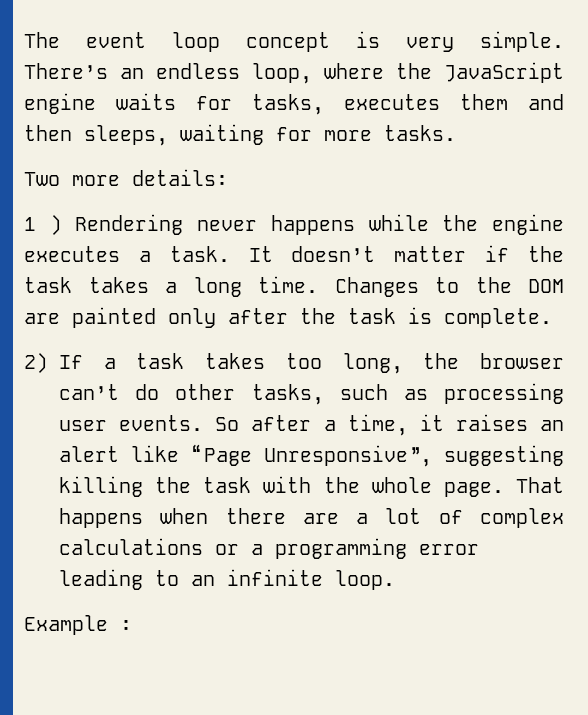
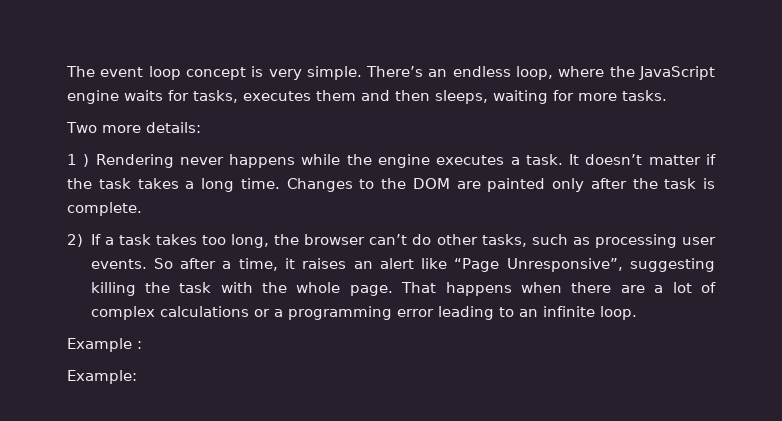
(132, 625) none -> [67,370,137,384] // Example:

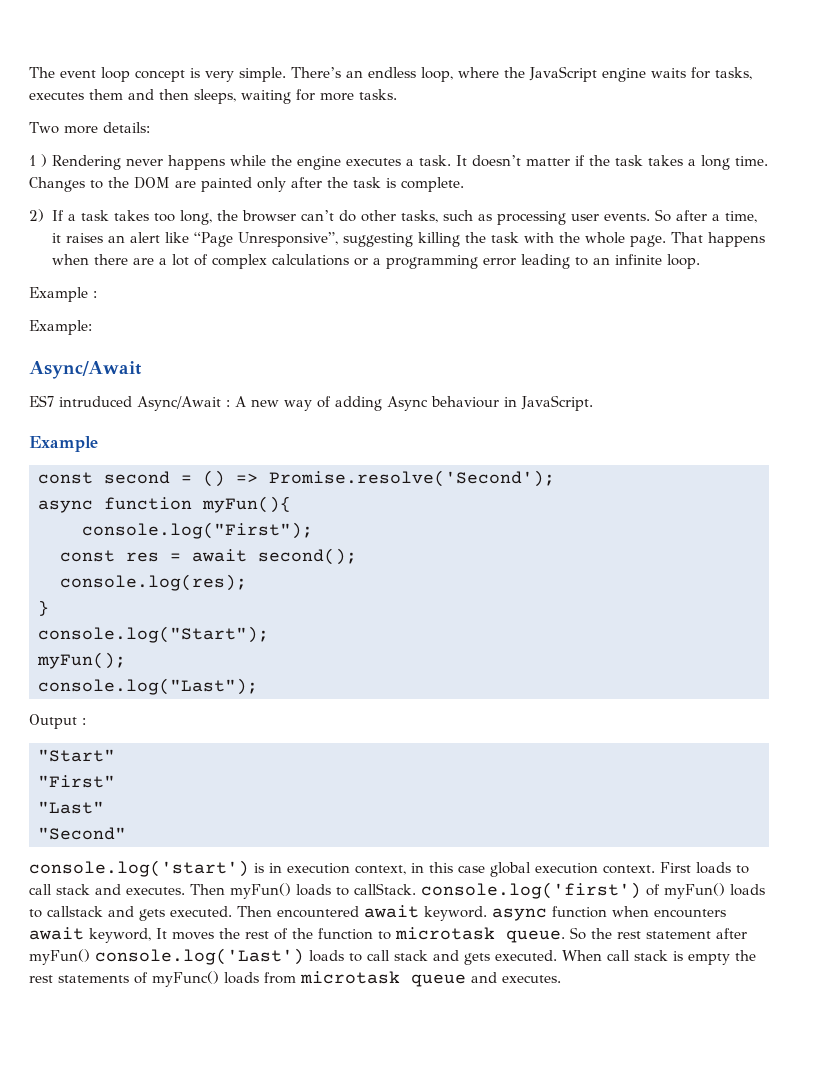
(137, 377) none -> [29,361,142,379] [29,395,593,411] [29,436,98,452] [38,470,555,487] [38,496,291,513] [82,522,313,539] [60,548,357,565] [60,574,247,591] [38,600,49,616] [38,626,269,643] [37,652,126,669] [38,678,258,695] [29,714,86,729] [38,749,115,762] [38,775,115,788] [38,801,104,814] [38,827,126,840] [29,860,749,877] [29,882,765,899] [29,905,726,921] [29,927,747,943] [29,948,756,965] [29,971,561,987] // Async/Await // ES7 intruduced Async/Await : A new way of adding Async behaviour in JavaScript. // Example // const second = () => Promise.resolve('Second'); // async function myFun(){ // console.log("First"); // const res = await second(); // console.log(res); // } // console.log("Start"); // myFun(); // console.log("Last"); // Output : // "Start" // "First" // "Last" // "Second" // console.log('start') is in execution context, in this case global execution context. First loads to call stack and executes. Then myFun() loads to callStack. console.log('first') of myFun() loads to callstack and gets executed. Then encountered await keyword. async function when encounters await keyword, It moves the rest of the function to microtask queue. So the rest statement after myFun() console.log('Last') loads to call stack and gets executed. When call stack is empty the rest statements of myFunc() loads from microtask queue and executes.

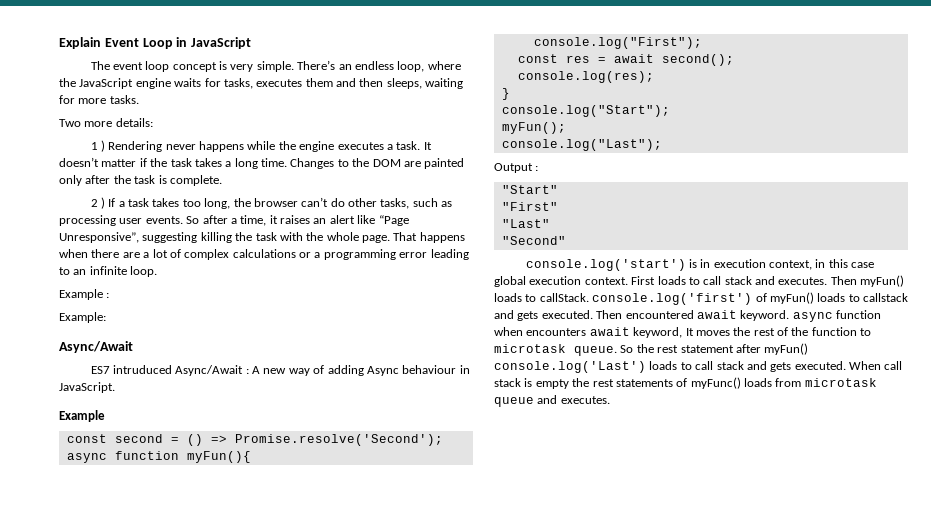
(29, 72) none -> [59,37,252,49] Explain Event Loop in JavaScript //
[29,209,44,222] 2) -> [90,197,105,209] 2 )

